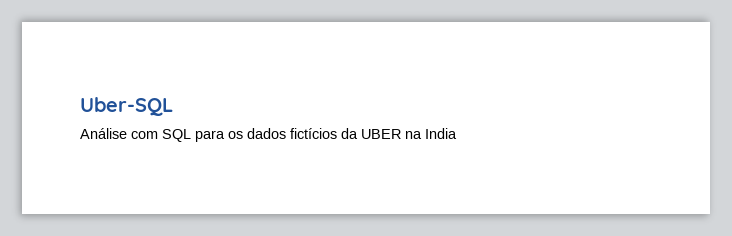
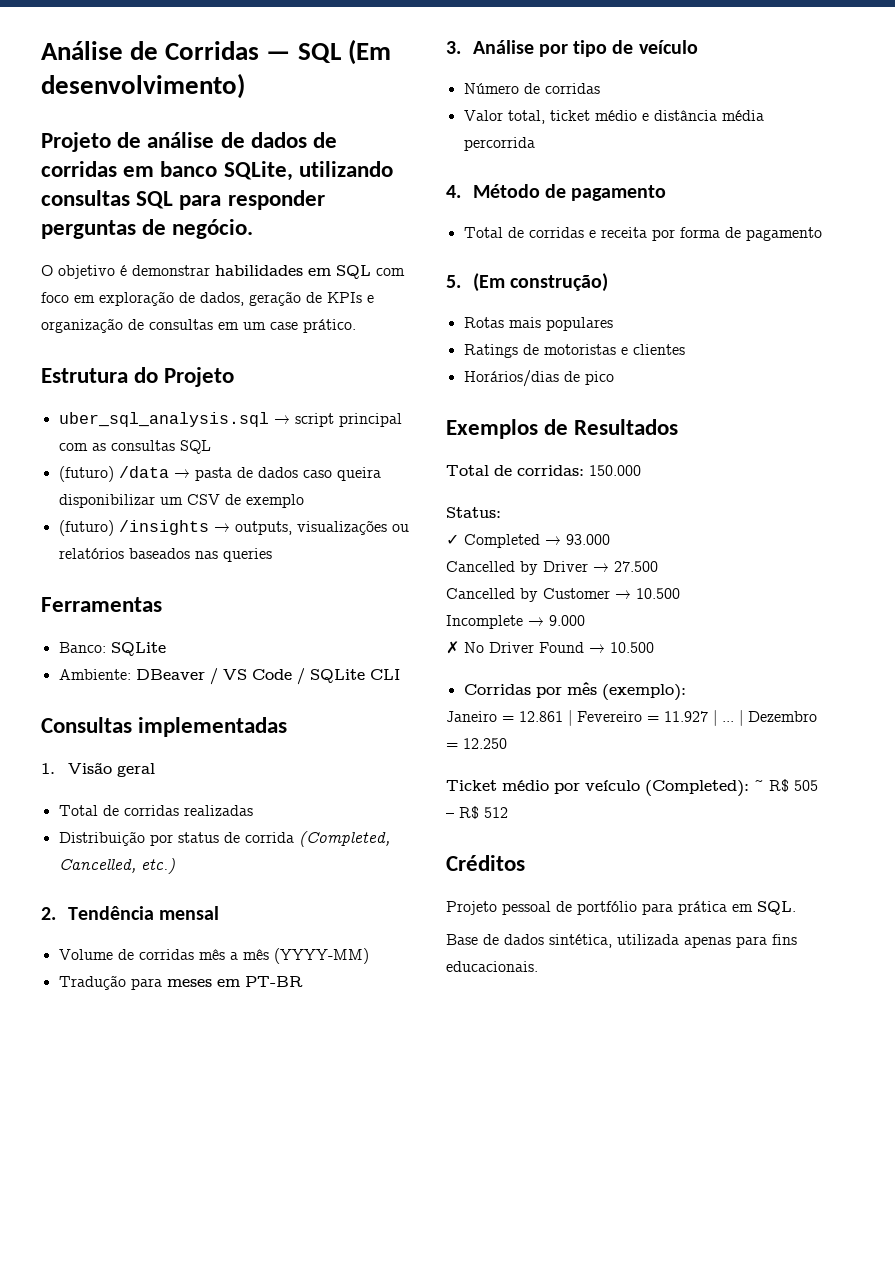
[80,97,173,116] [80,128,457,142] Uber-SQL // Análise com SQL para os dados fictícios da UBER na India -> [41,39,391,65] [41,73,245,99] [41,132,338,152] [41,161,393,181] [41,190,325,210] [41,219,254,239] [41,265,405,279] [41,291,374,306] [41,318,356,333] [41,367,235,387] [58,412,402,427] [58,440,211,454] [58,466,381,482] [58,494,304,508] [58,520,409,536] [58,548,272,562] [41,597,162,612] [58,642,166,656] [58,668,400,685] [41,717,288,737] [41,762,155,777] [58,805,253,816] [58,831,390,847] [58,858,175,874] [41,906,219,920] [58,948,369,964] [58,975,303,990] [446,40,698,57] [463,83,600,94] [463,110,764,124] [463,137,535,151] [446,184,667,201] [463,227,822,241] [446,273,608,292] [463,317,613,331] [463,344,685,358] [463,370,614,387] [446,419,679,439] [446,465,641,476] [446,507,501,518] [446,534,610,548] [446,561,658,575] [446,588,680,602] [446,615,585,629] [446,641,654,654] [463,682,686,701] [446,710,817,726] [446,738,507,749] [446,779,818,797] [446,806,508,819] [446,855,525,871] [446,901,796,915] [446,934,797,948] [446,961,538,972] Análise de Corridas — SQL (Em desenvolvimento) // Projeto de análise de dados de corridas em banco SQLite, utilizando consultas SQL para responder perguntas de negócio. // O objetivo é demonstrar habilidades em SQL com foco em exploração de dados, geração de KPIs e organização de consultas em um case prático. // Estrutura do Projeto // uber_sql_analysis.sql → script principal com as consultas SQL // (futuro) /data → pasta de dados caso queira disponibilizar um CSV de exemplo // (futuro) /insights → outputs, visualizações ou relatórios baseados nas queries // Ferramentas // Banco: SQLite // Ambiente: DBeaver / VS Code / SQLite CLI // Consultas implementadas // 1. Visão geral // Total de corridas realizadas // Distribuição por status de corrida (Completed, Cancelled, etc.) // 2. Tendência mensal // Volume de corridas mês a mês (YYYY-MM) // Tradução para meses em PT-BR // 3. Análise por tipo de veículo // Número de corridas // Valor total, ticket médio e distância média percorrida // 4. Método de pagamento // Total de corridas e receita por forma de pagamento // 5. (Em construção) // Rotas mais populares // Ratings de motoristas e clientes // Horários/dias de pico // Exemplos de Resultados // Total de corridas: 150.000 // Status: // ✓ Completed → 93.000 // Cancelled by Driver → 27.500 // Cancelled by Customer → 10.500 // Incomplete → 9.000 // ✗ No Driver Found → 10.500 // Corridas por mês (exemplo): // Janeiro = 12.861 | Fevereiro = 11.927 | ... | Dezembro = 12.250 // Ticket médio por veículo (Completed): ~ R$ 505 – R$ 512 // Créditos // Projeto pessoal de portfólio para prática em SQL. // Base de dados sintética, utilizada apenas para fins educacionais.

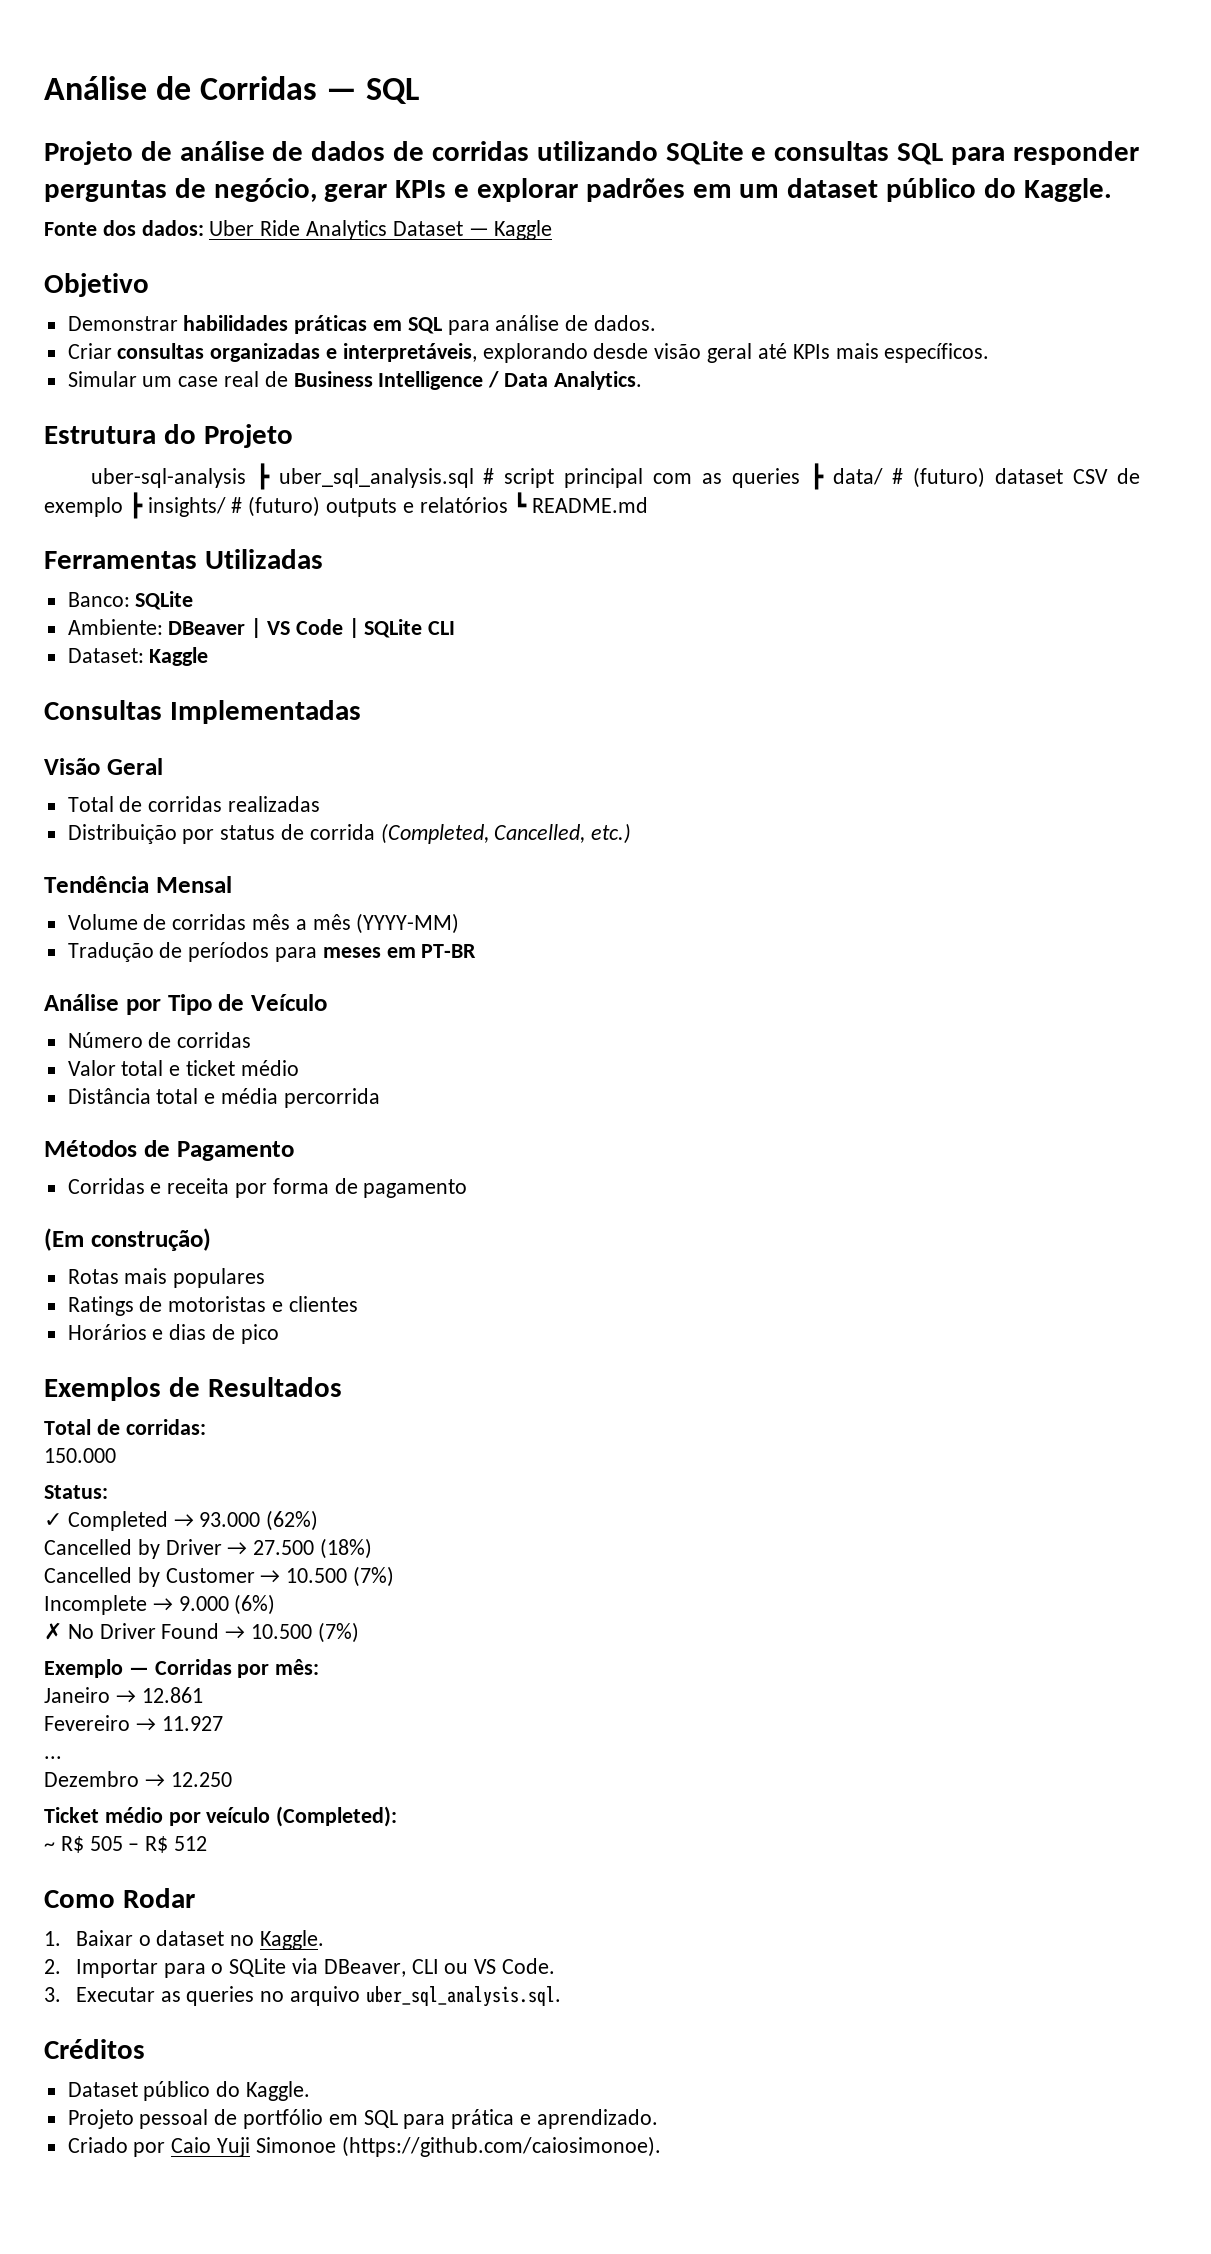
[347,39,391,65] [41,73,245,99] (Em desenvolvimento) -> (420, 91) none
[123,161,393,181] em banco SQLite, utilizando -> [536,141,767,165] utilizando SQLite e
[172,219,254,239] [41,265,405,279] [41,291,374,306] [41,318,356,333] [41,367,235,387] [58,412,402,427] [58,440,211,454] [58,466,381,482] [58,494,304,508] [58,520,409,536] [58,548,272,562] negócio. // O objetivo é demonstrar habilidades em SQL com foco em exploração de dados, geração de KPIs e organização de consultas em um case prático. // Estrutura do Projeto // uber_sql_analysis.sql → script principal com as consultas SQL // (futuro) /data → pasta de dados caso queira disponibilizar um CSV de exemplo // (futuro) /insights → outputs, visualizações ou relatórios baseados nas queries -> [213,178,1112,202] [44,220,553,240] [44,273,149,297] [67,315,657,335] [67,343,990,363] [67,371,642,390] [44,424,293,448] [90,463,1141,490] [44,492,649,519] negócio, gerar KPIs e explorar padrões em um dataset público do Kaggle. // Fonte dos dados: Uber Ride Analytics Dataset — Kaggle // Objetivo // Demonstrar habilidades práticas em SQL para análise de dados. // Criar consultas organizadas e interpretáveis, explorando desde visão geral até KPIs mais específicos. // Simular um case real de Business Intelligence / Data Analytics. // Estrutura do Projeto // uber-sql-analysis ┣ uber_sql_analysis.sql # script principal com as queries ┣ data/ # (futuro) dataset CSV de exemplo ┣ insights/ # (futuro) outputs e relatórios ┗ README.md
(162, 604) none -> [204,549,323,569] Utilizadas
[209,668,218,685] / -> [251,618,262,638] |
[296,668,305,685] / -> [348,618,359,638] |
(400, 674) none -> [67,647,209,666] // Dataset: Kaggle
[138,717,288,737] [41,762,155,777] implementadas // 1. Visão geral -> [169,700,361,724] [44,758,163,775] Implementadas // Visão Geral
[41,906,219,920] 2. Tendência mensal -> [44,876,232,893] Tendência Mensal
(126, 982) none -> [159,942,270,962] de períodos
[446,41,461,54] 3. -> (477, 951) none
[573,40,698,57] tipo de veículo -> [167,994,327,1015] Tipo de Veículo
[507,110,545,124] total, -> [121,1060,181,1076] total e
[641,110,717,121] e distância -> [67,1088,216,1104] // Distância total e
[446,184,667,201] [463,227,584,238] 4. Método de pagamento // Total de corridas -> [44,1140,294,1161] [67,1178,145,1194] Métodos de Pagamento // Corridas
[446,275,461,288] 5. -> (468, 1188) none
[463,370,559,387] Horários/dias -> [67,1324,207,1340] Horários e dias
(584, 470) none -> (206, 1427) //
(610, 539) none -> [266,1510,319,1531] (62%)
(658, 566) none -> [320,1538,373,1559] (18%)
(680, 593) none -> [353,1566,395,1587] (7%)
(585, 620) none -> [234,1594,276,1615] (6%)
[463,682,686,701] // Corridas por mês (exemplo): -> [317,1622,359,1643] [44,1659,320,1678] (7%) // Exemplo — Corridas por mês:
[502,716,514,722] = -> [115,1690,136,1703] →
[568,710,659,726] | Fevereiro = -> [44,1715,156,1731] // Fevereiro →
[713,710,717,726] | -> (223, 1723) //
[739,710,817,726] [446,743,458,749] | Dezembro = -> [44,1771,165,1787] // Dezembro →
(749, 788) none -> (398, 1816) //
[446,855,525,871] [446,901,796,915] [446,934,797,948] [446,961,538,972] Créditos // Projeto pessoal de portfólio para prática em SQL. // Base de dados sintética, utilizada apenas para fins educacionais. -> [44,1888,195,1908] [44,1930,324,1950] [44,1958,555,1978] [44,1986,561,2007] [44,2039,145,2059] [67,2081,311,2101] [67,2109,658,2129] [67,2136,661,2157] Como Rodar // 1. Baixar o dataset no Kaggle. // 2. Importar para o SQLite via DBeaver, CLI ou VS Code. // 3. Executar as queries no arquivo uber_sql_analysis.sql. // Créditos // Dataset público do Kaggle. // Projeto pessoal de portfólio em SQL para prática e aprendizado. // Criado por Caio Yuji Simonoe (https://github.com/caiosimonoe).

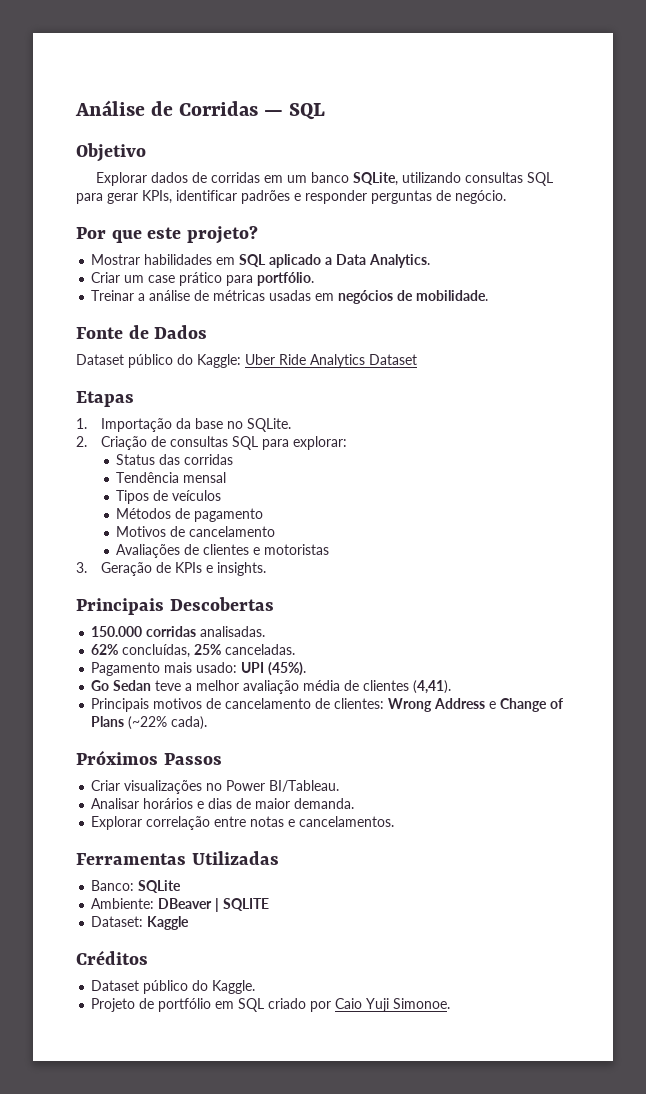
[44,141,1139,165] [44,178,1112,202] [44,220,553,240] [44,273,149,297] [67,315,657,335] [67,343,990,363] [67,371,642,390] [44,424,293,448] [90,463,1141,490] [44,492,649,519] Projeto de análise de dados de corridas utilizando SQLite e consultas SQL para responder perguntas de negócio, gerar KPIs e explorar padrões em um dataset público do Kaggle. // Fonte dos dados: Uber Ride Analytics Dataset — Kaggle // Objetivo // Demonstrar habilidades práticas em SQL para análise de dados. // Criar consultas organizadas e interpretáveis, explorando desde visão geral até KPIs mais específicos. // Simular um case real de Business Intelligence / Data Analytics. // Estrutura do Projeto // uber-sql-analysis ┣ uber_sql_analysis.sql # script principal com as queries ┣ data/ # (futuro) dataset CSV de exemplo ┣ insights/ # (futuro) outputs e relatórios ┗ README.md -> [76,143,146,162] [96,172,554,186] [76,190,506,204] [76,226,258,244] [91,254,431,268] [91,272,315,286] [91,290,489,304] [76,325,208,339] [76,354,417,368] [76,391,134,407] [76,418,292,432] [76,436,348,450] [116,454,234,465] [116,472,227,483] [116,490,222,504] [116,508,264,522] [116,526,276,537] [116,544,330,558] [76,562,267,576] [76,597,274,615] [91,626,266,637] [91,644,296,658] [91,662,307,676] [91,680,452,694] [91,698,564,712] [91,716,208,730] [76,750,222,765] [91,780,340,794] [91,798,355,809] [91,816,395,830] Objetivo // Explorar dados de corridas em um banco SQLite, utilizando consultas SQL para gerar KPIs, identificar padrões e responder perguntas de negócio. // Por que este projeto? // Mostrar habilidades em SQL aplicado a Data Analytics. // Criar um case prático para portfólio. // Treinar a análise de métricas usadas em negócios de mobilidade. // Fonte de Dados // Dataset público do Kaggle: Uber Ride Analytics Dataset // Etapas // 1. Importação da base no SQLite. // 2. Criação de consultas SQL para explorar: // Status das corridas // Tendência mensal // Tipos de veículos // Métodos de pagamento // Motivos de cancelamento // Avaliações de clientes e motoristas // 3. Geração de KPIs e insights. // Principais Descobertas // 150.000 corridas analisadas. // 62% concluídas, 25% canceladas. // Pagamento mais usado: UPI (45%). // Go Sedan teve a melhor avaliação média de clientes (4,41). // Principais motivos de cancelamento de clientes: Wrong Address e Change of Plans (~22% cada). // Próximos Passos // Criar visualizações no Power BI/Tableau. // Analisar horários e dias de maior demanda. // Explorar correlação entre notas e cancelamentos.
[267,618,456,638] [67,647,209,666] [44,700,361,724] [44,758,163,775] [67,796,321,812] [67,823,632,844] [44,876,232,893] [67,913,460,934] [67,942,477,962] [44,994,327,1015] [67,1032,252,1048] [67,1060,299,1076] [67,1088,380,1108] [44,1140,294,1161] [67,1178,468,1198] [44,1228,211,1251] [67,1268,266,1288] [67,1296,358,1316] [67,1324,279,1344] [44,1377,342,1401] [44,1419,206,1435] [44,1448,116,1463] [44,1485,108,1499] [44,1510,319,1531] [44,1538,373,1559] [44,1566,395,1587] [44,1594,276,1615] [44,1622,359,1643] [44,1659,320,1678] [44,1687,203,1703] [44,1715,223,1731] [44,1756,62,1759] [44,1771,232,1787] [44,1806,398,1827] [44,1836,208,1853] [44,1888,195,1908] [44,1930,324,1950] [44,1958,555,1978] [44,1986,561,2007] VS Code | SQLite CLI // Dataset: Kaggle // Consultas Implementadas // Visão Geral // Total de corridas realizadas // Distribuição por status de corrida (Completed, Cancelled, etc.) // Tendência Mensal // Volume de corridas mês a mês (YYYY-MM) // Tradução de períodos para meses em PT-BR // Análise por Tipo de Veículo // Número de corridas // Valor total e ticket médio // Distância total e média percorrida // Métodos de Pagamento // Corridas e receita por forma de pagamento // (Em construção) // Rotas mais populares // Ratings de motoristas e clientes // Horários e dias de pico // Exemplos de Resultados // Total de corridas: // 150.000 // Status: // ✓ Completed → 93.000 (62%) // Cancelled by Driver → 27.500 (18%) // Cancelled by Customer → 10.500 (7%) // Incomplete → 9.000 (6%) // ✗ No Driver Found → 10.500 (7%) // Exemplo — Corridas por mês: // Janeiro → 12.861 // Fevereiro → 11.927 // ... // Dezembro → 12.250 // Ticket médio por veículo (Completed): // ~ R$ 505 – R$ 512 // Como Rodar // 1. Baixar o dataset no Kaggle. // 2. Importar para o SQLite via DBeaver, CLI ou VS Code. // 3. Executar as queries no arquivo uber_sql_analysis.sql. -> [223,898,270,911] [91,916,190,930] SQLITE // Dataset: Kaggle
[139,2109,209,2129] pessoal -> (136, 1005) none
[403,2109,658,2129] [67,2137,128,2153] para prática e aprendizado. // Criado -> [268,998,307,1009] criado
[255,2136,661,2157] Simonoe (https://github.com/caiosimonoe). -> [393,998,451,1009] Simonoe.

